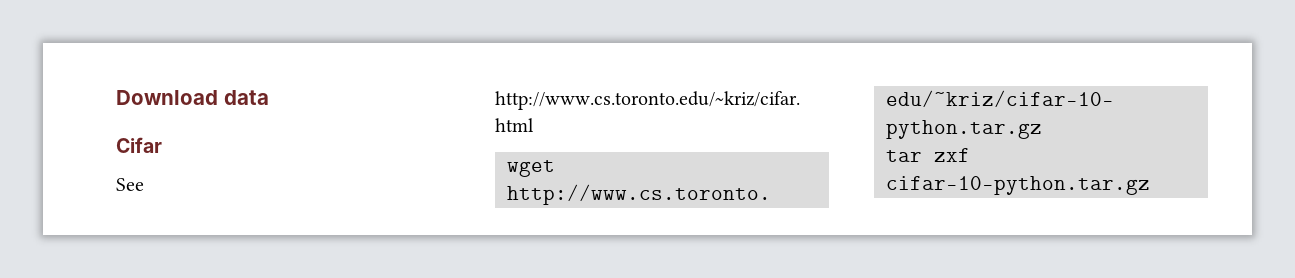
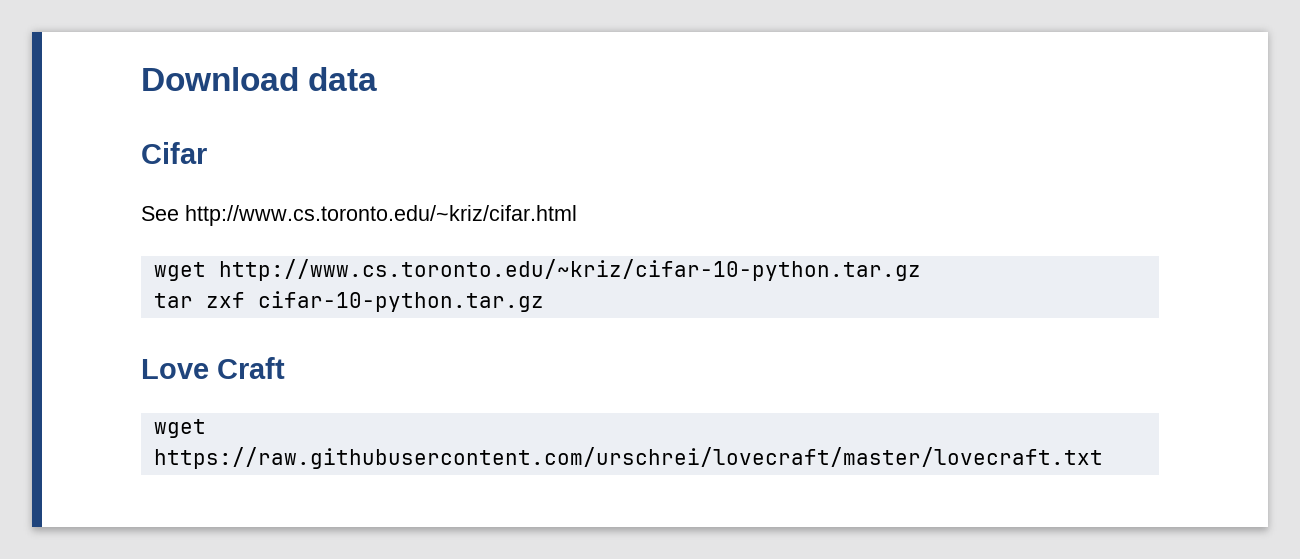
(1150, 185) none -> [141,357,285,379] [153,419,206,438] [153,447,1103,469] // Love Craft // wget https://raw.githubusercontent.com/urschrei/lovecraft/master/lovecraft.txt

